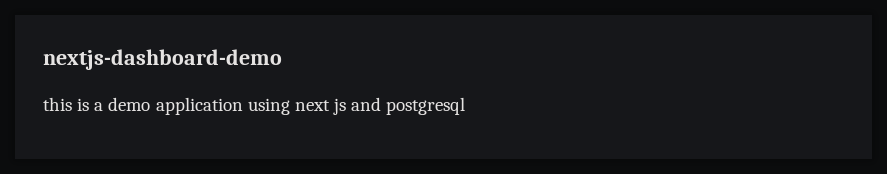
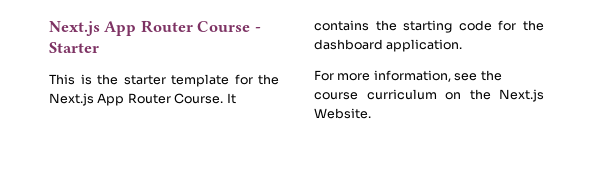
[43,49,282,70] [43,97,466,115] nextjs-dashboard-demo // this is a demo application using next js and postgresql -> [49,20,261,36] [49,42,99,53] [49,74,279,87] [49,93,236,106] [314,20,544,33] [314,39,463,52] [314,70,502,82] [314,89,544,102] [314,108,371,119] Next.js App Router Course - Starter // This is the starter template for the Next.js App Router Course. It contains the starting code for the dashboard application. // For more information, see the course curriculum on the Next.js Website.

